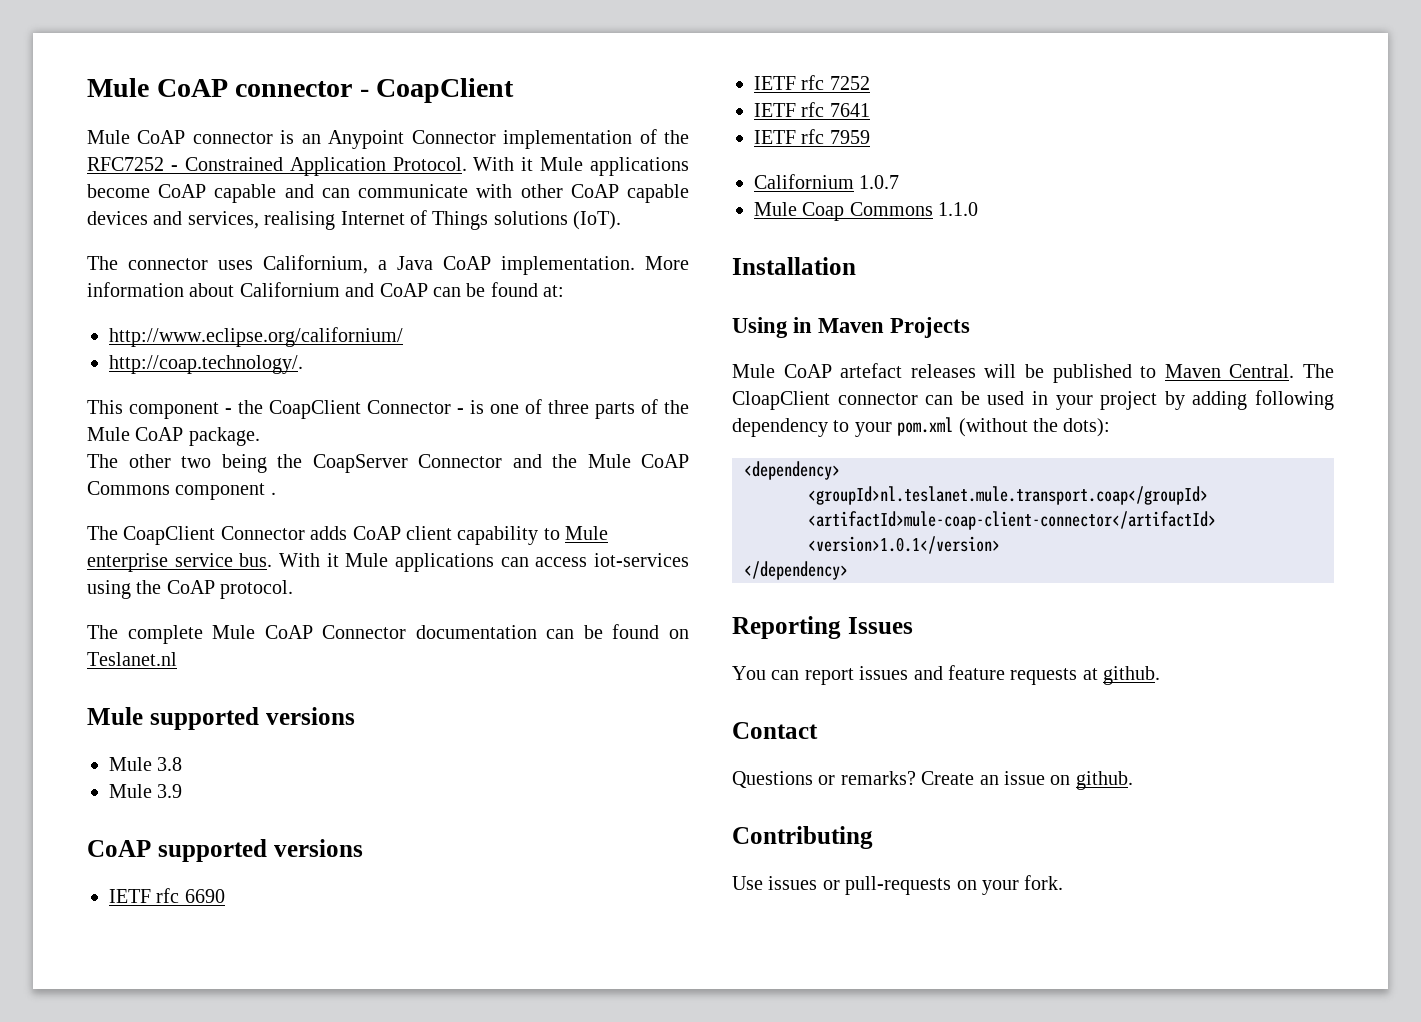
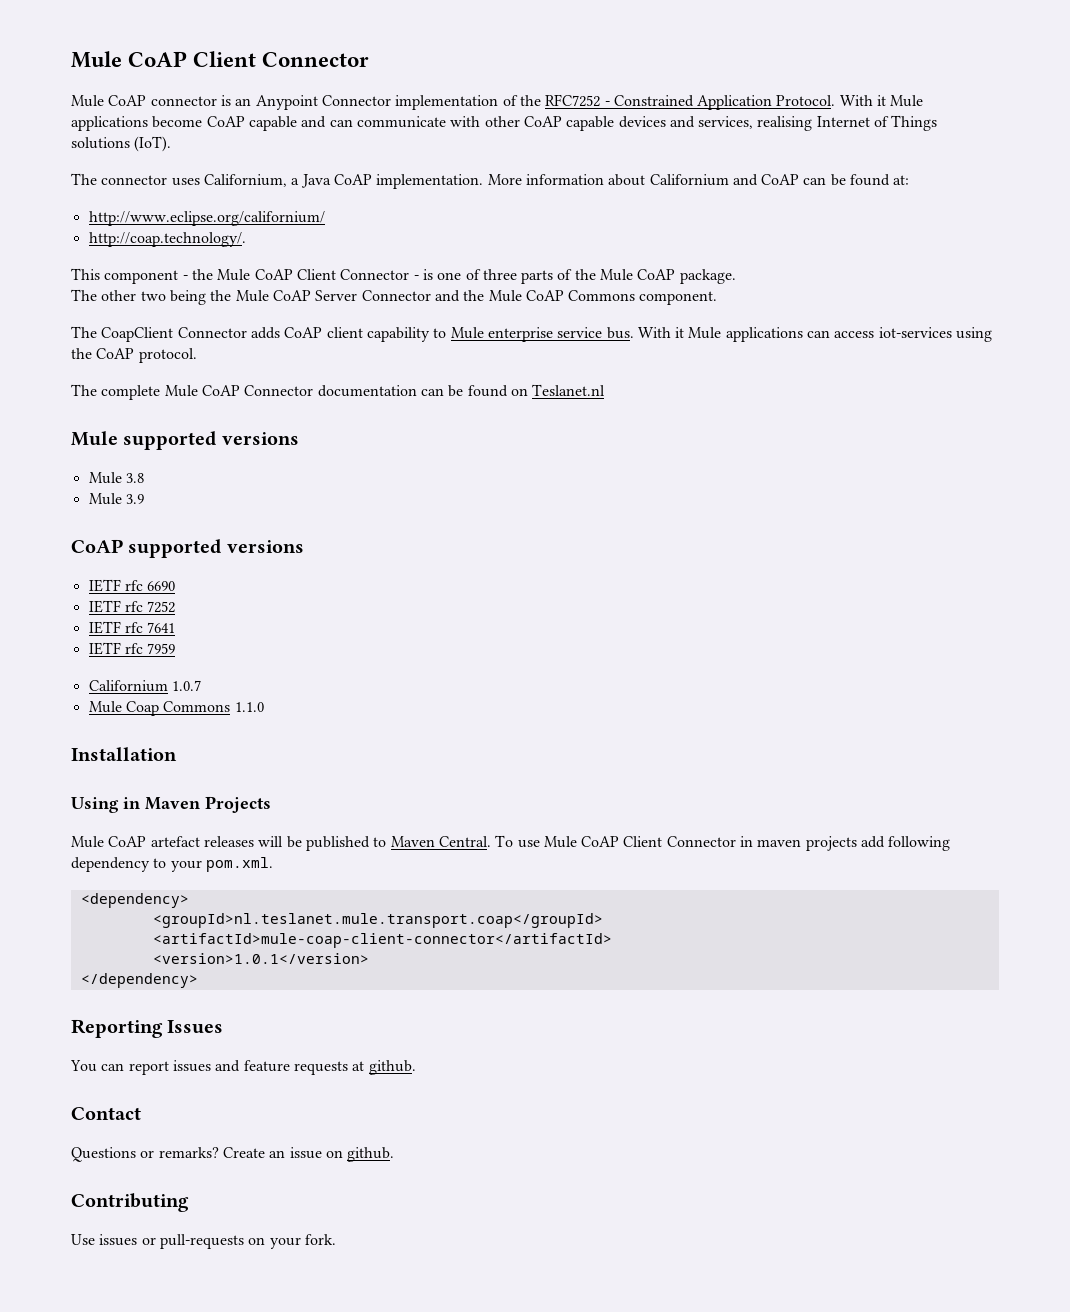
[87,78,515,103] Mule CoAP connector - CoapClient -> [71,51,370,68] Mule CoAP Client Connector
[269,400,361,419] CoapClient -> [217,269,336,281] Mule CoAP Client
[312,454,408,473] CoapServer -> [235,290,358,302] Mule CoAP Server
[175,483,276,500] component . -> [639,291,718,305] component.
[1303,364,1334,378] [732,390,1334,410] [732,417,1111,437] The CloapClient connector can be used in your project by adding following dependency to your pom.xml (without the dots): -> [495,835,951,851] [71,857,273,872] To use Mule CoAP Client Connector in maven projects add following dependency to your pom.xml.

